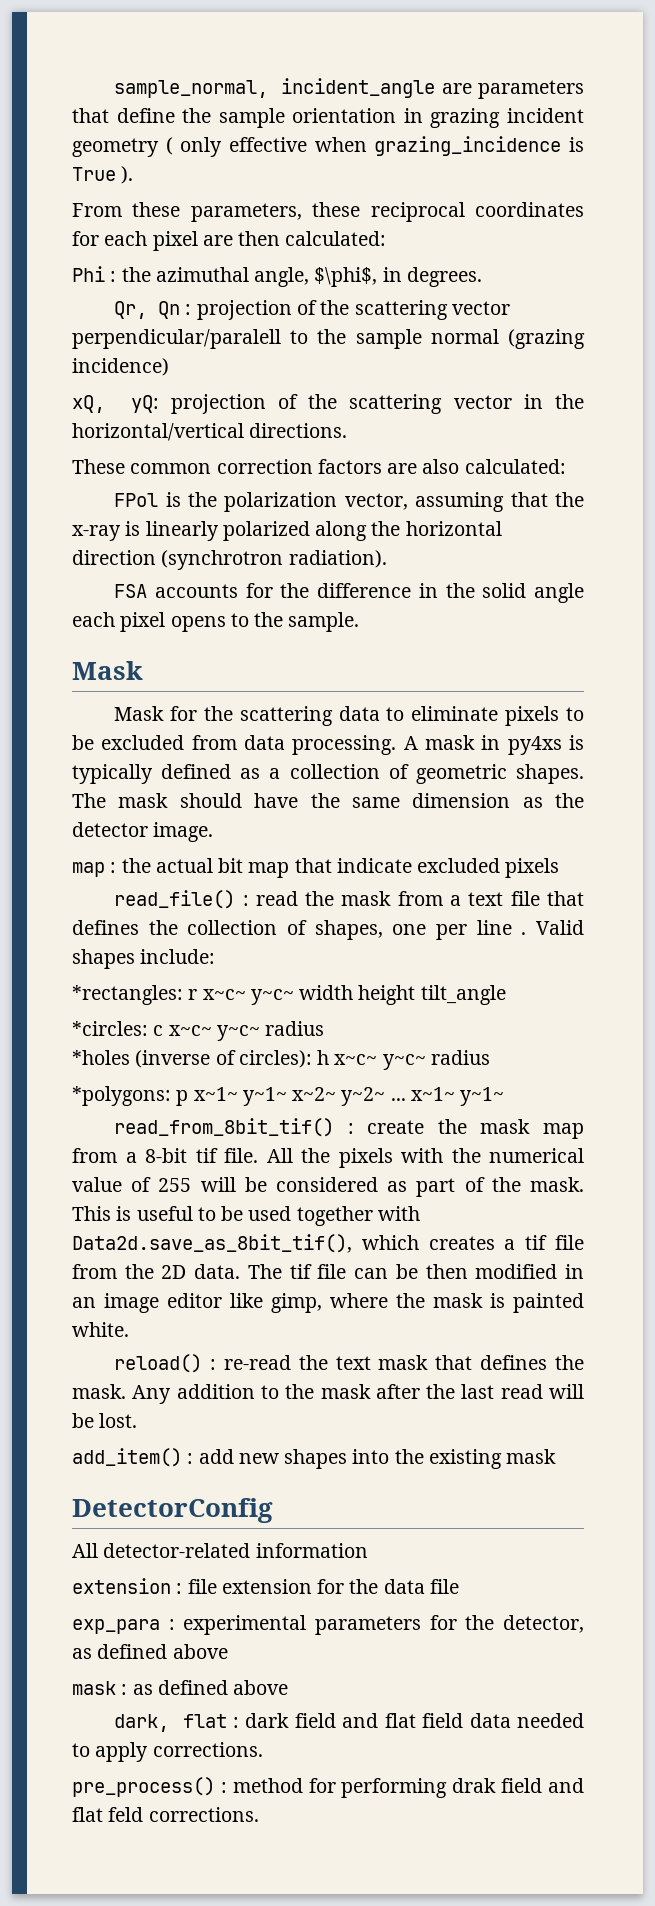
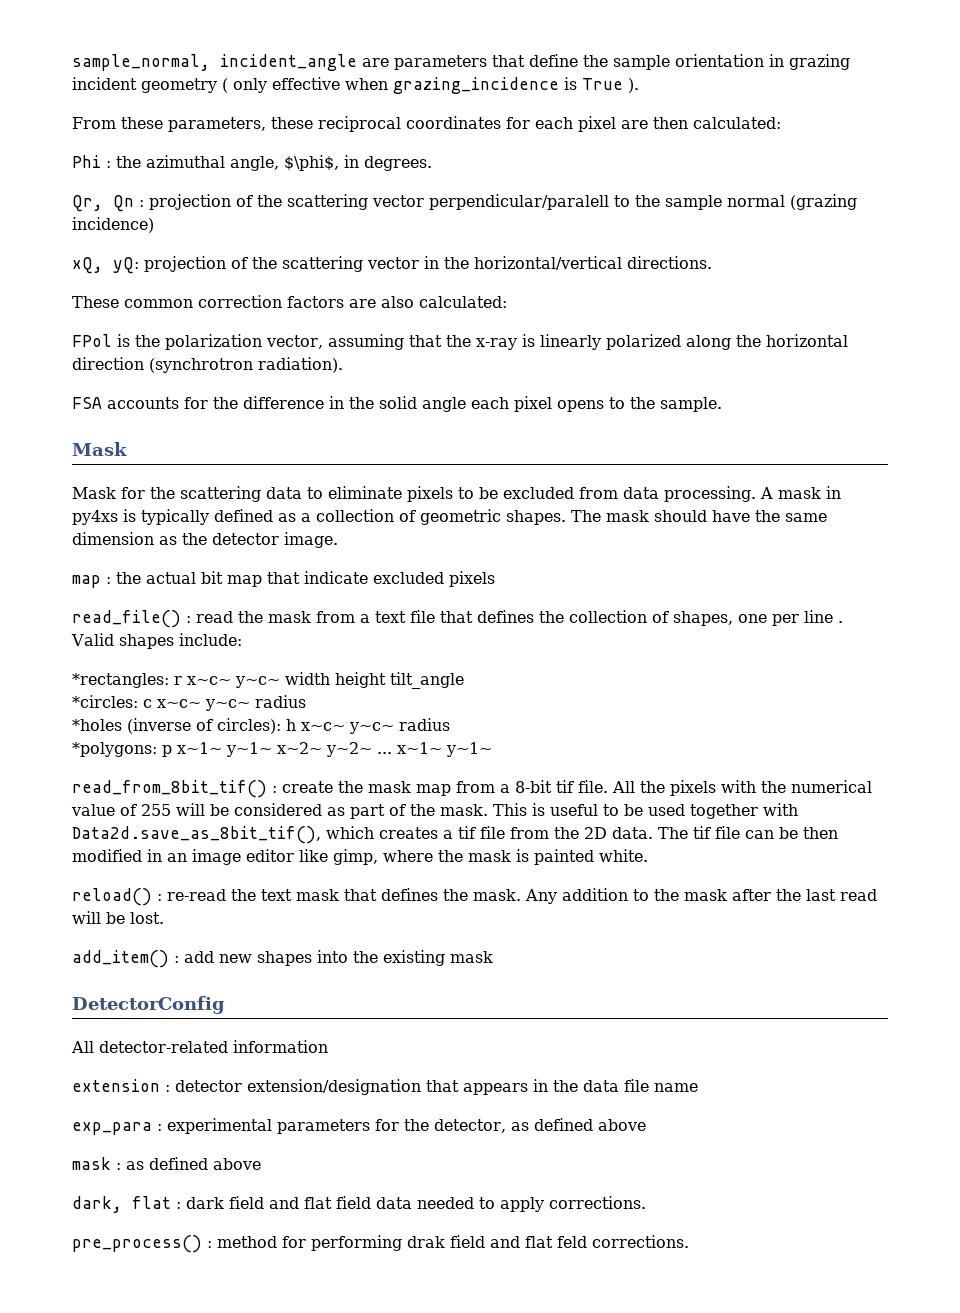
[187,1579,345,1594] file extension for -> [175,1079,548,1095] detector extension/designation that appears in
(459, 1586) none -> [654,1083,698,1092] name

